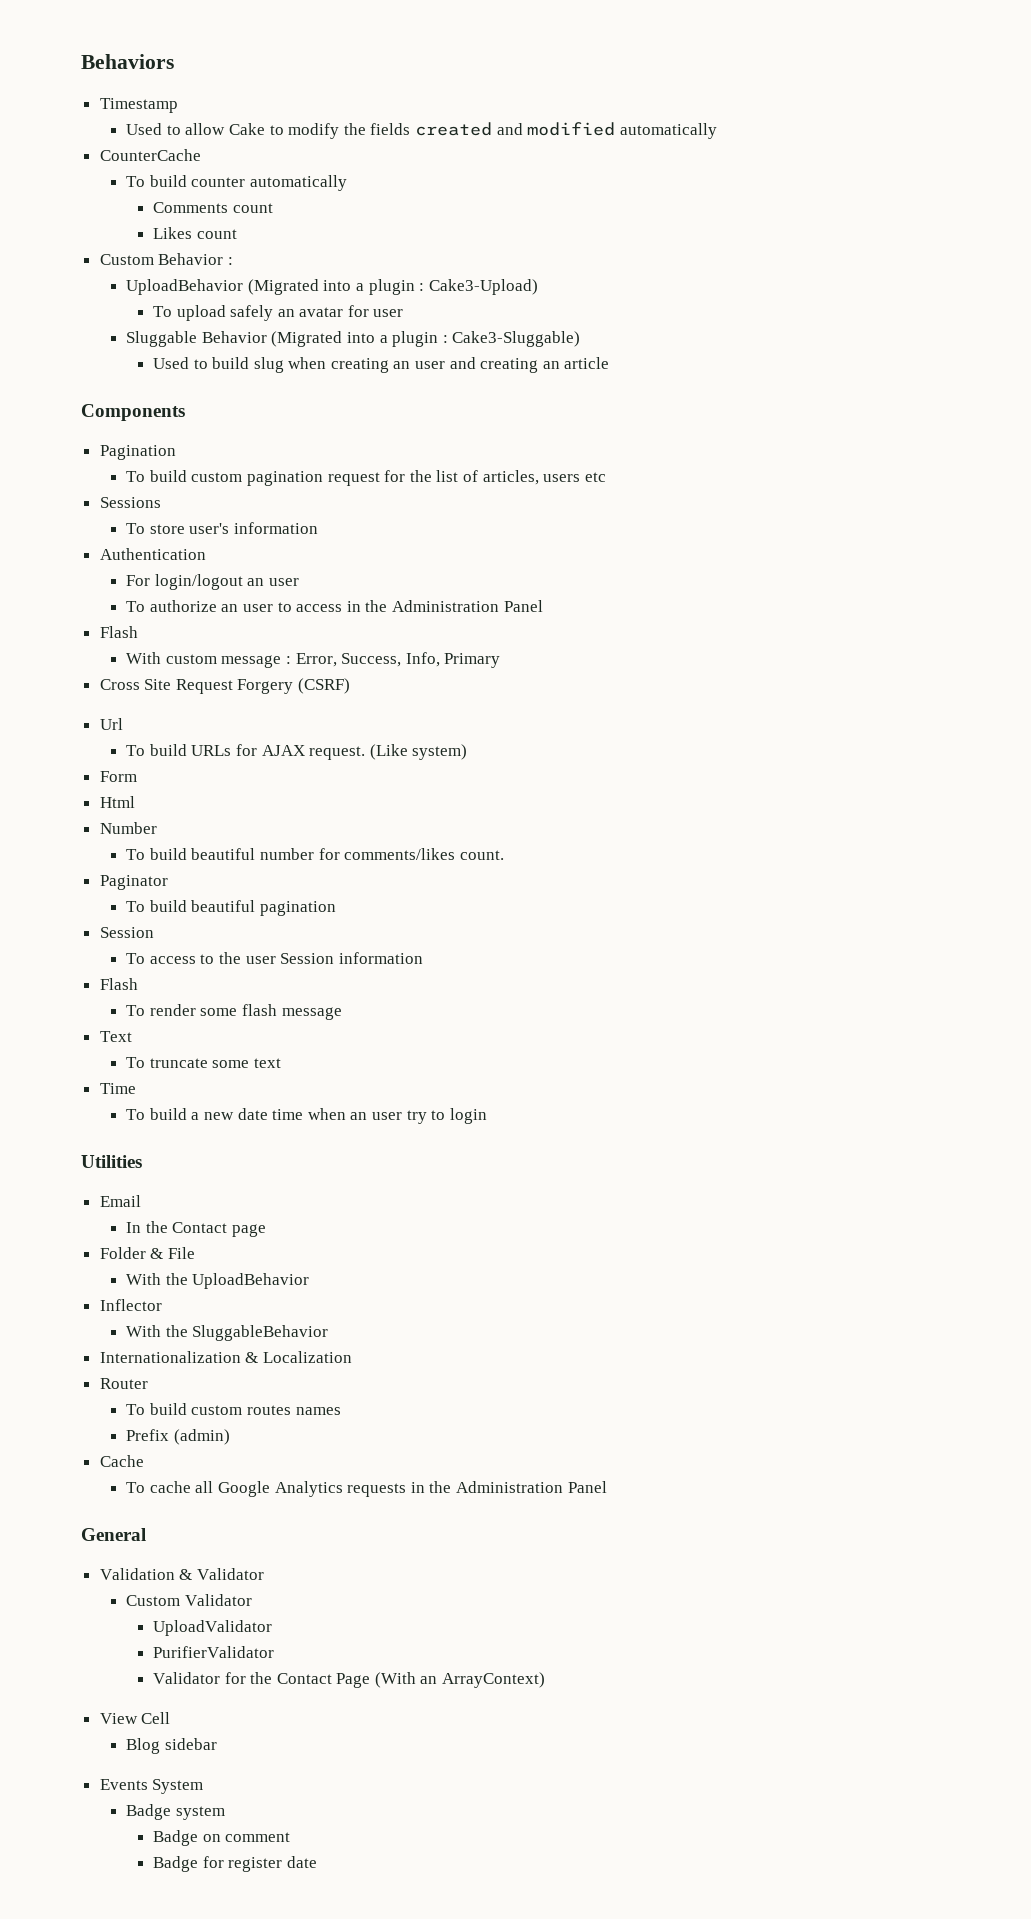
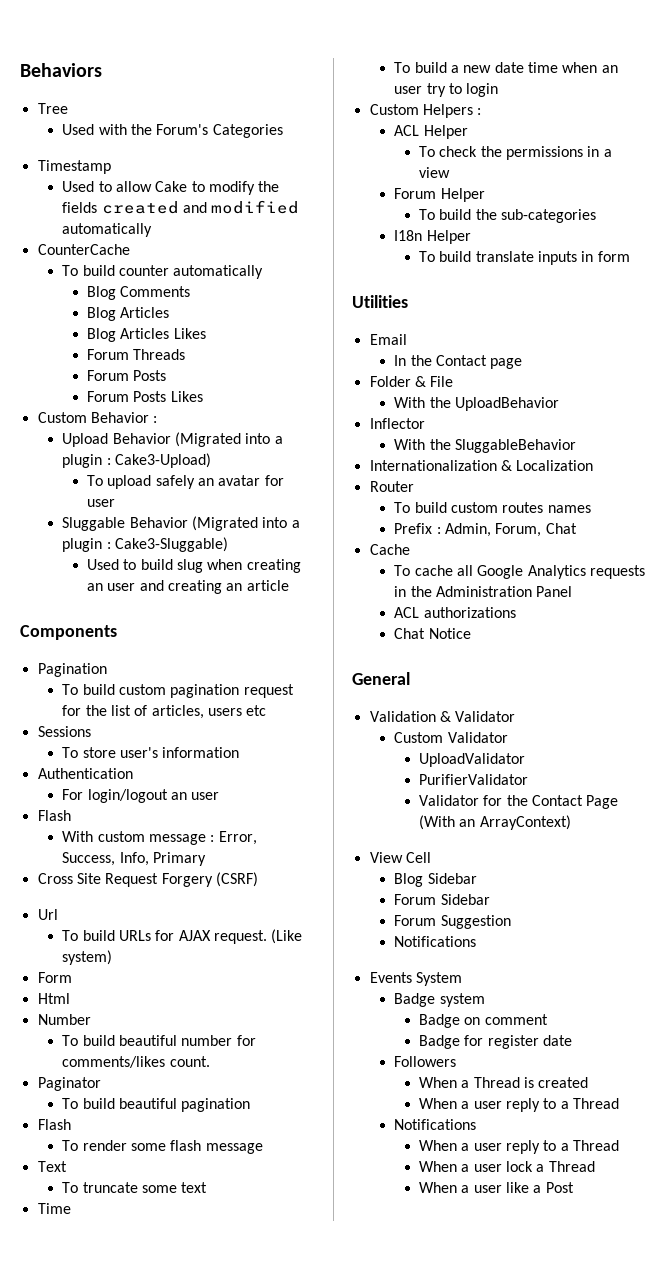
(174, 61) none -> [37,103,68,114] [62,124,283,138] // Tree // Used with the Forum's Categories
(348, 183) none -> [87,286,117,300] Blog
[232,203,273,213] [152,227,237,239] count // Likes count -> [87,307,170,321] [87,328,206,342] [87,349,186,360] [87,370,167,381] [87,391,203,402] // Blog Articles // Blog Articles Likes // Forum Threads // Forum Posts // Forum Posts Likes
[126,279,244,295] UploadBehavior -> [62,433,171,447] Upload Behavior
[126,600,543,612] // To authorize an user to access in the Administration Panel -> (220, 796) none
[99,927,154,938] [126,952,423,964] // Session // To access to the user Session information -> (251, 1105) none
(487, 1116) none -> [369,104,482,118] [394,125,468,139] [419,146,612,160] [419,167,451,178] [394,188,485,202] [419,209,597,223] [394,230,471,244] [419,251,630,265] // Custom Helpers : // ACL Helper // To check the permissions in a view // Forum Helper // To build the sub-categories // I18n Helper // To build translate inputs in form
[173,1429,230,1445] (admin) -> [436,523,577,537] : Admin, Forum, Chat
(607, 1487) none -> [394,607,516,618] [394,628,471,639] // ACL authorizations // Chat Notice
[164,1738,217,1750] sidebar -> [427,873,477,884] [394,894,490,905] [394,915,511,929] [394,936,477,947] Sidebar // Forum Sidebar // Forum Suggestion // Notifications
(317, 1862) none -> [394,1056,457,1067] [419,1077,589,1088] [419,1098,620,1112] [394,1119,477,1130] [419,1140,620,1154] [419,1161,595,1172] [419,1182,574,1193] // Followers // When a Thread is created // When a user reply to a Thread // Notifications // When a user reply to a Thread // When a user lock a Thread // When a user like a Post

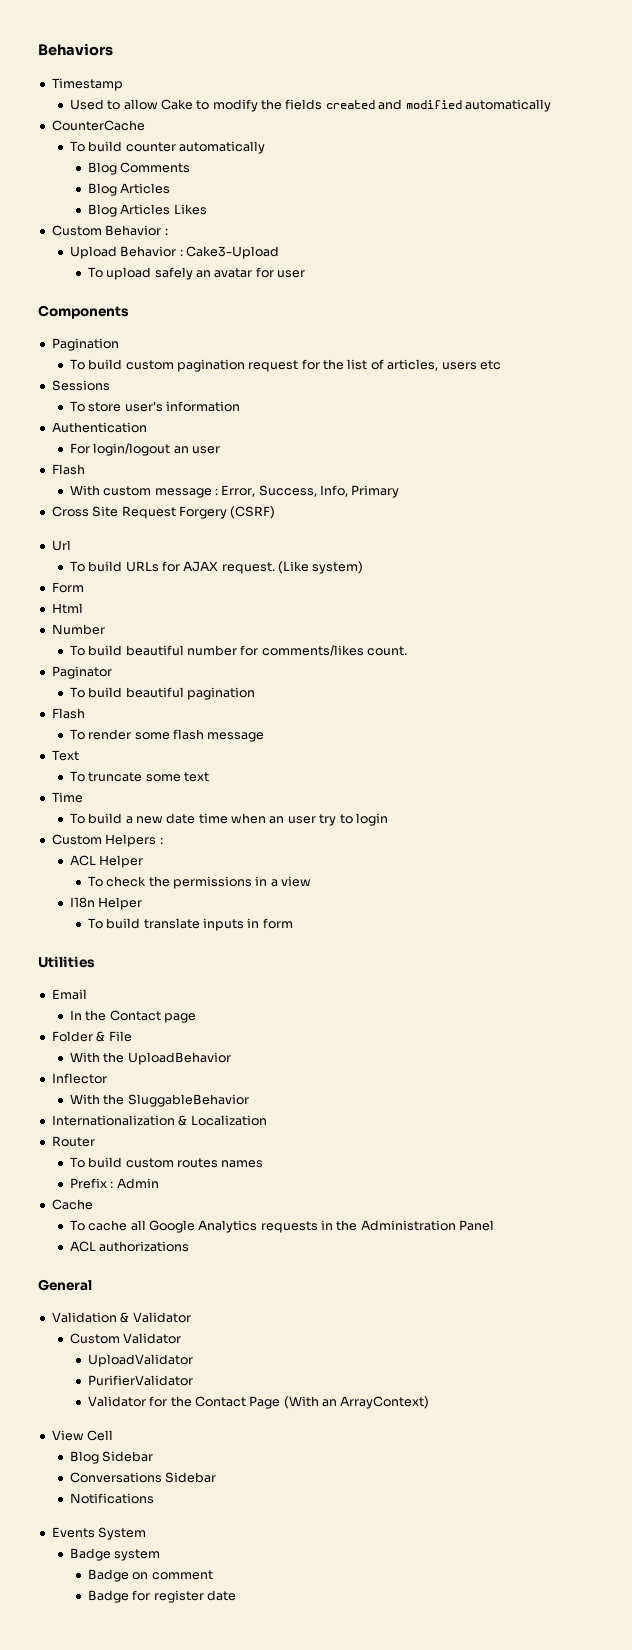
[37,103,68,114] [62,124,283,138] // Tree // Used with the Forum's Categories -> (113, 49) none
[87,349,186,360] [87,370,167,381] [87,391,203,402] // Forum Threads // Forum Posts // Forum Posts Likes -> (207, 209) none
[175,432,283,447] [62,453,212,468] (Migrated into a plugin : Cake3-Upload) -> [179,246,279,259] : Cake3-Upload
[62,516,300,531] [62,537,229,552] [87,559,301,573] [87,580,289,594] // Sluggable Behavior (Migrated into a plugin : Cake3-Sluggable) // Used to build slug when creating an user and creating an article -> (305, 274) none
[394,188,485,202] [419,209,597,223] // Forum Helper // To build the sub-categories -> (311, 881) none
[445,523,577,537] Admin, Forum, Chat -> [116,1178,159,1189] Admin
[394,628,471,639] // Chat Notice -> (190, 1246) none
[394,894,490,905] [394,915,511,929] Forum Sidebar // Forum Suggestion -> [69,1472,217,1483] Conversations Sidebar
[394,1056,457,1067] [419,1077,589,1088] [419,1098,620,1112] [394,1119,477,1130] [419,1140,620,1154] [419,1161,595,1172] [419,1182,574,1193] // Followers // When a Thread is created // When a user reply to a Thread // Notifications // When a user reply to a Thread // When a user lock a Thread // When a user like a Post -> (236, 1595) none

